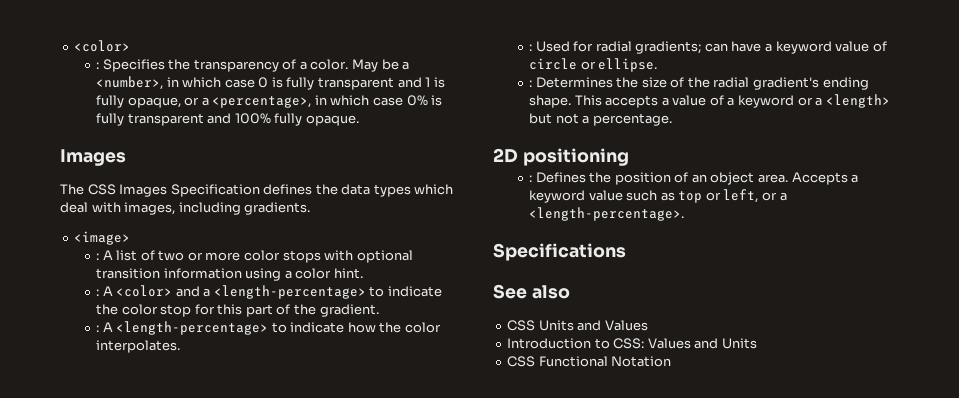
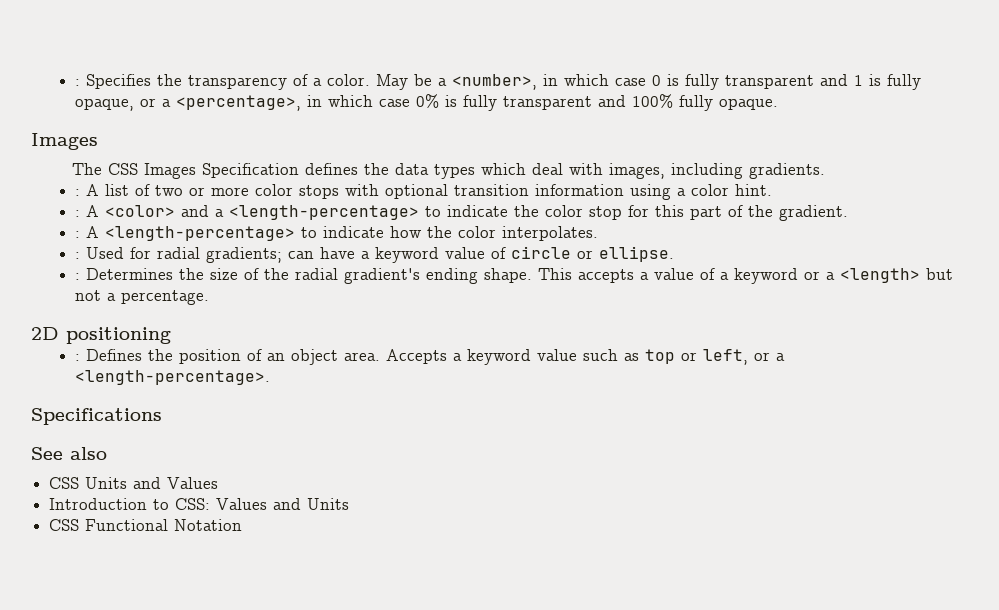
[74,40,131,52] <color> // -> (74, 82) none
[74,231,131,245] // <image> -> (825, 171) none

